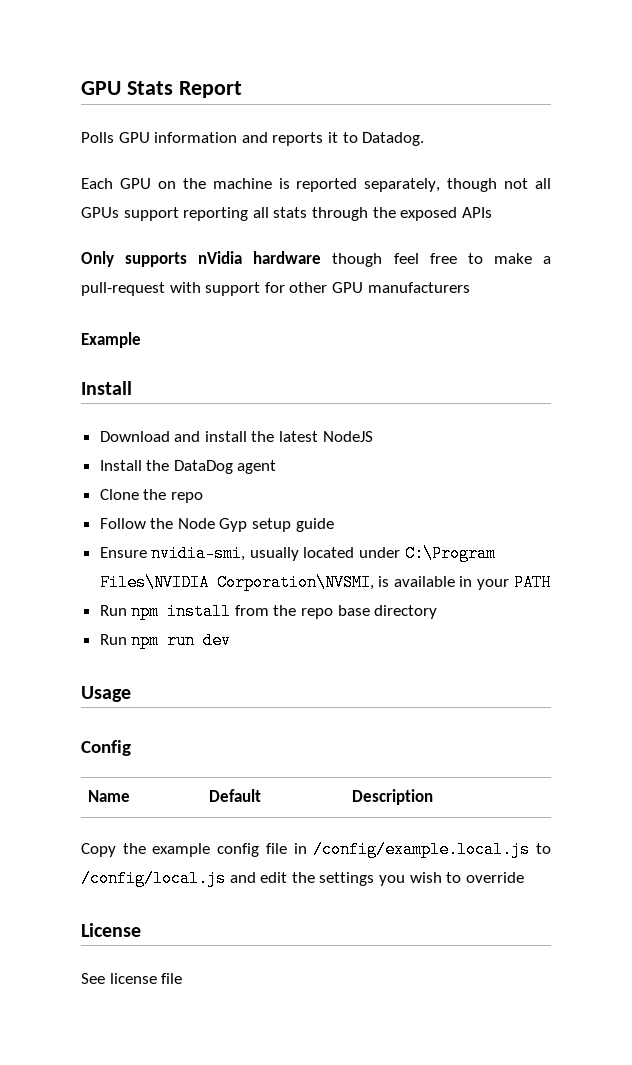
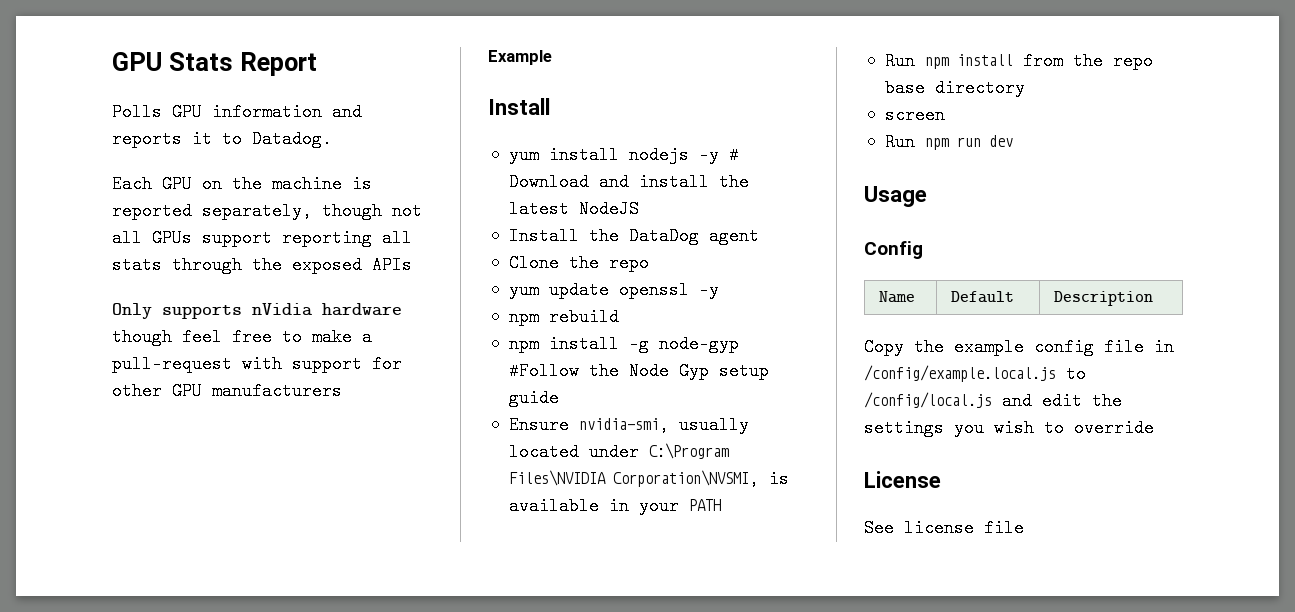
(132, 388) none -> [508,146,739,164] yum install nodejs -y #
[99,518,146,529] Follow -> [508,281,719,299] [508,308,619,326] [508,335,739,353] [508,362,579,380] yum update openssl -y // npm rebuild // npm install -g node-gyp #Follow
(438, 612) none -> [884,106,945,124] // screen

